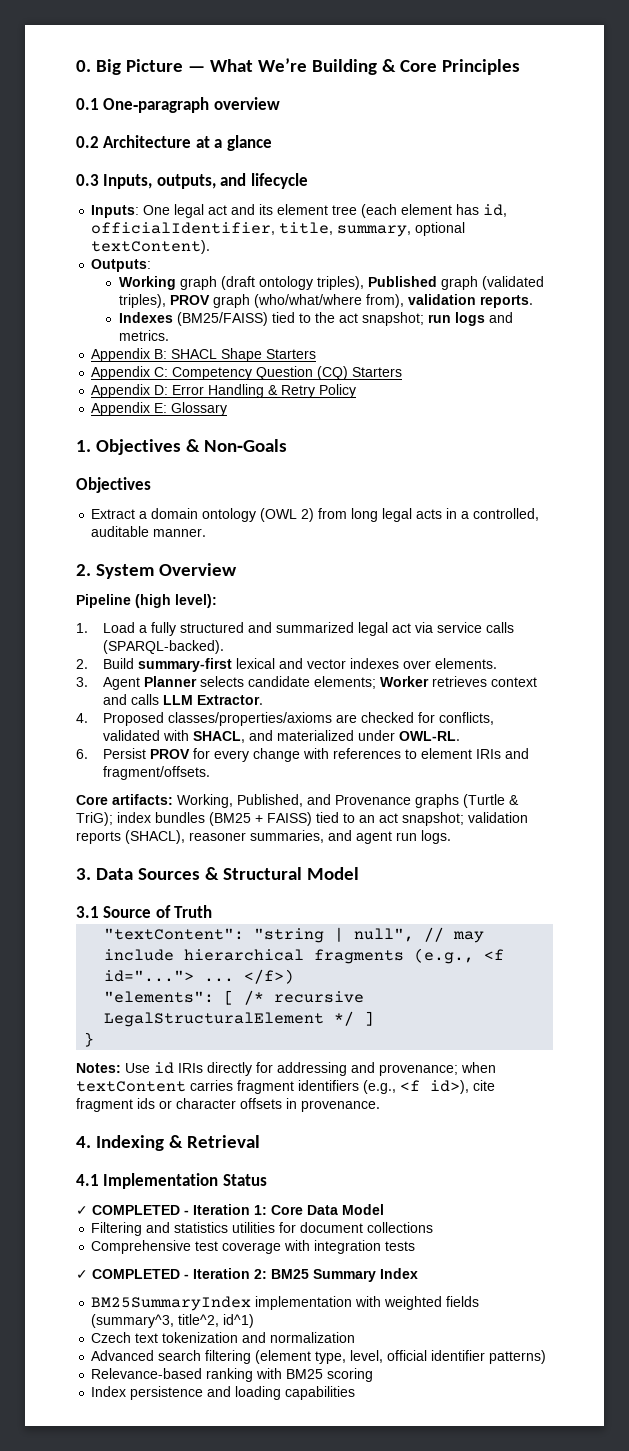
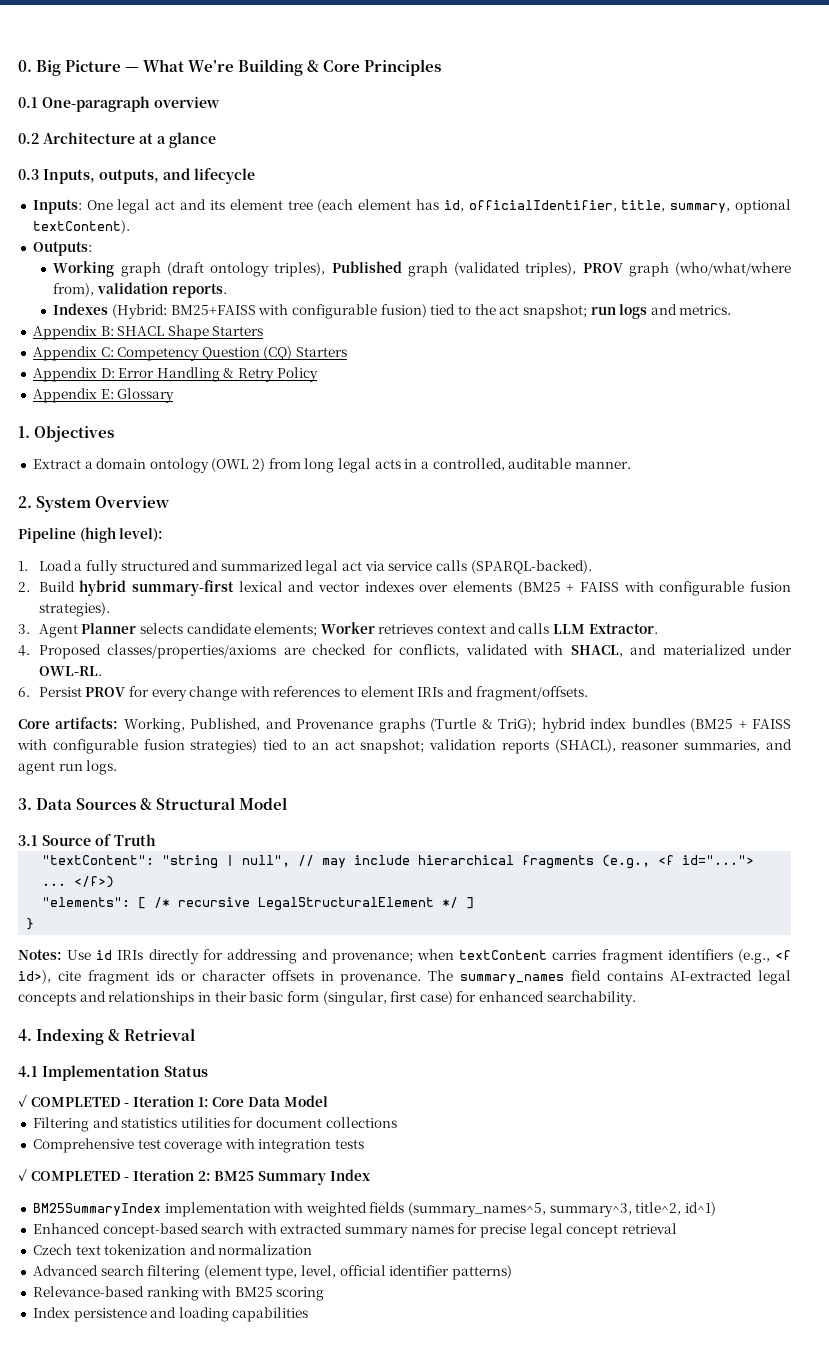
[176,312,268,326] (BM25/FAISS) -> [112,304,427,319] (Hybrid: BM25+FAISS with configurable fusion)
[185,439,287,452] [76,477,151,493] & Non‑Goals // Objectives -> (115, 434) none
(135, 663) none -> [79,580,127,596] hybrid
[435,658,498,669] elements. -> [452,581,792,596] [38,602,110,617] elements (BM25 + FAISS with configurable fusion strategies).
(113, 819) none -> [541,718,586,733] hybrid
[267,812,312,826] FAISS) -> [752,719,792,729] [17,739,258,754] FAISS with configurable fusion strategies)
(380, 1106) none -> [428,970,792,985] [18,991,636,1006] The summary_names field contains AI-extracted legal concepts and relationships in their basic form (singular, first case) for enhanced searchability.
[91,1314,175,1328] (summary^3, -> [408,1202,632,1217] (summary_names^5, summary^3,
(255, 1321) none -> [32,1223,677,1238] // Enhanced concept-based search with extracted summary names for precise legal concept retrieval

